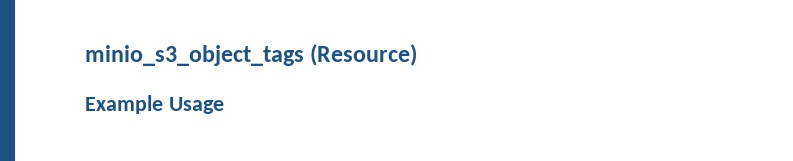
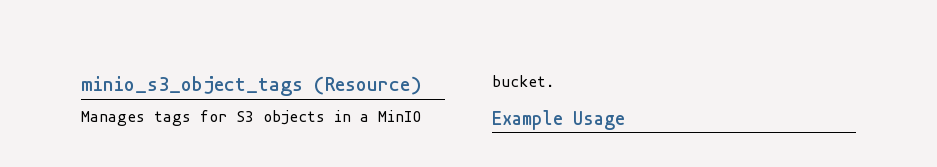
(418, 55) none -> [81,110,421,126] [492,75,554,87] // Manages tags for S3 objects in a MinIO bucket.

